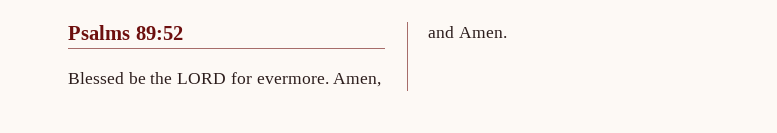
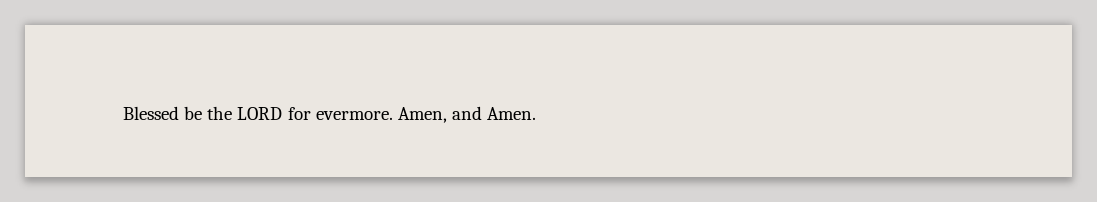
[68,25,183,40] Psalms 89:52 // -> (123, 113) none

